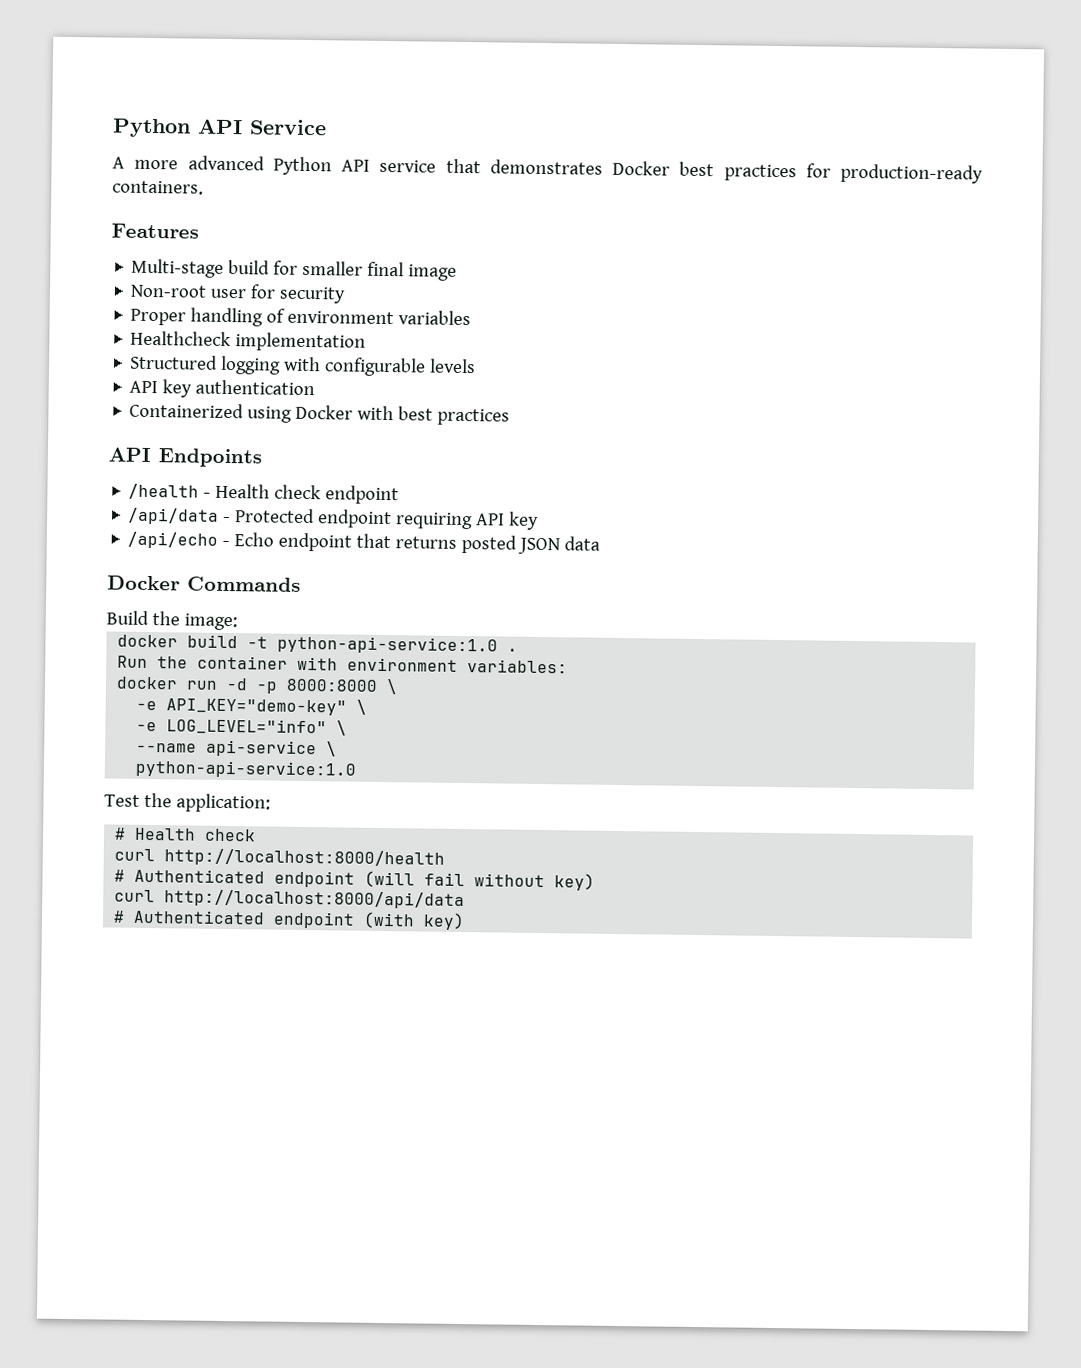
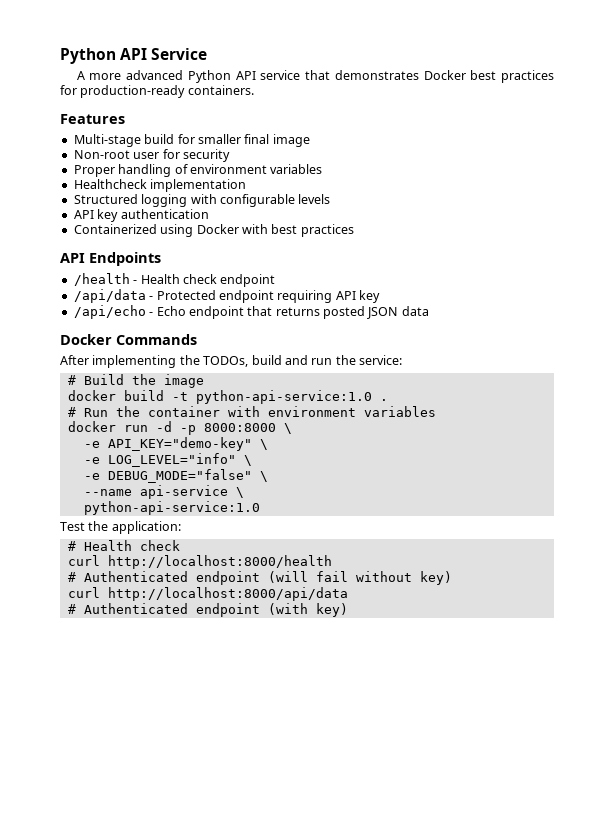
(301, 584) none -> [60,355,402,368] [67,375,76,385] After implementing the TODOs, build and run the service: // #
[183,613,238,631] image: -> [163,374,204,388] image
(519, 650) none -> [67,407,76,417] #
[467,659,569,674] variables: -> [363,406,436,417] variables
(348, 728) none -> [83,469,268,483] // -e DEBUG_MODE="false" \

